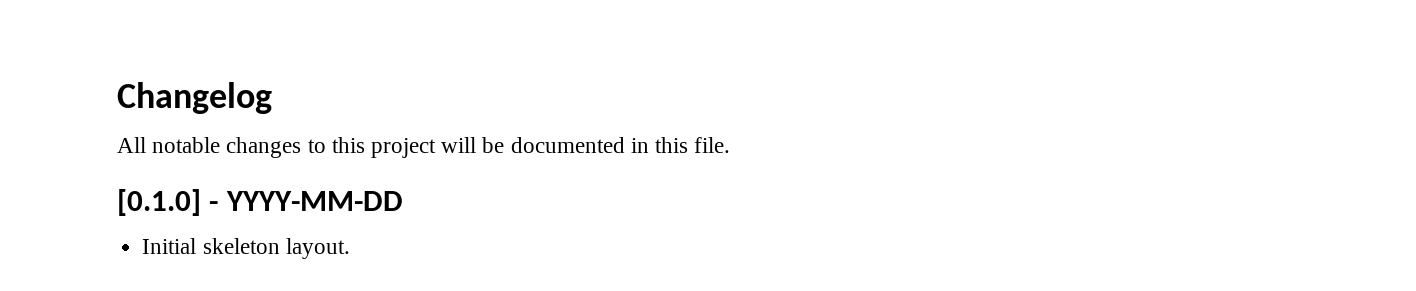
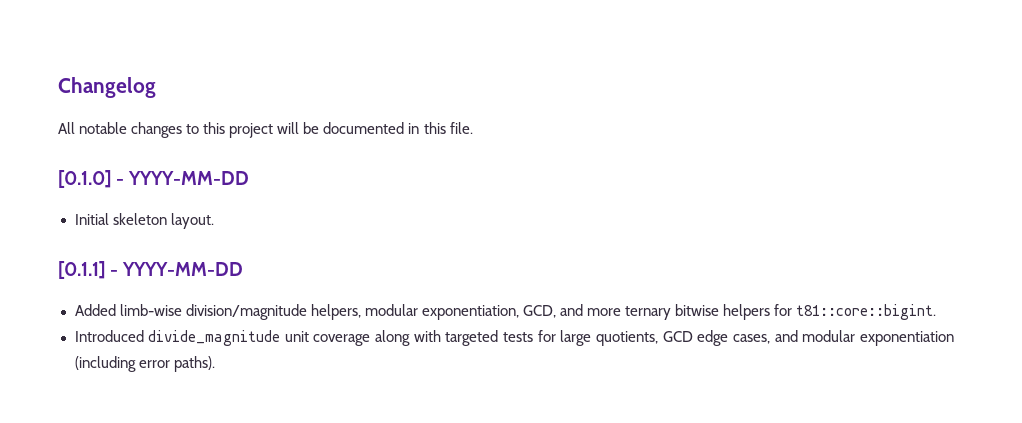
(350, 248) none -> [58,261,244,279] [74,304,937,320] [74,330,954,346] [74,356,215,372] // [0.1.1] - YYYY-MM-DD // Added limb-wise division/magnitude helpers, modular exponentiation, GCD, and more ternary bitwise helpers for t81::core::bigint. // Introduced divide_magnitude unit coverage along with targeted tests for large quotients, GCD edge cases, and modular exponentiation (including error paths).

